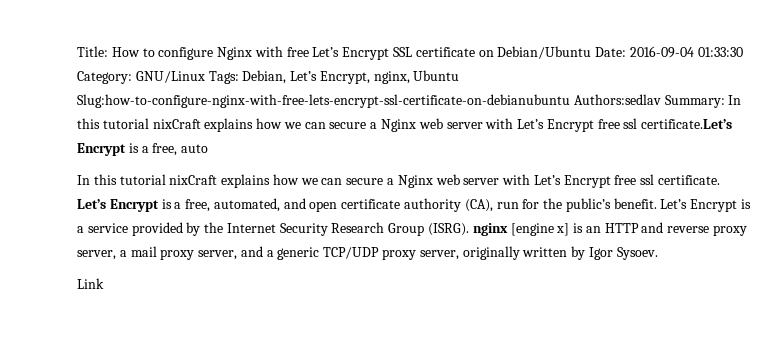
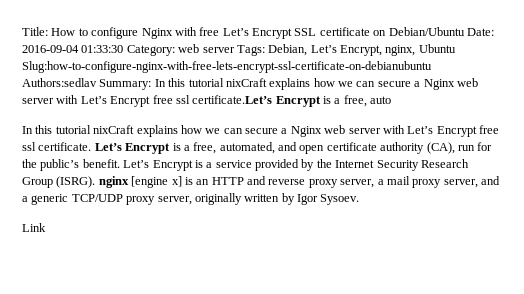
[135,71,205,83] GNU/Linux -> [178,44,235,53] web server

